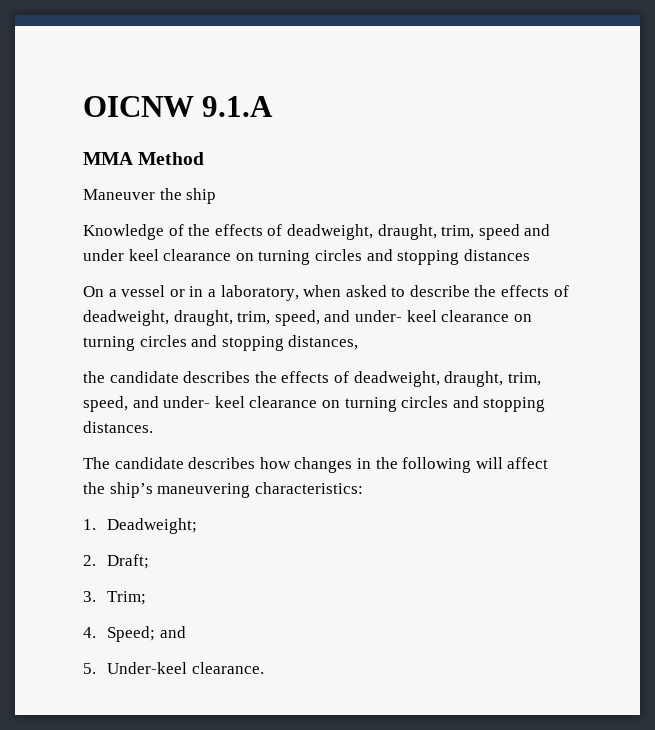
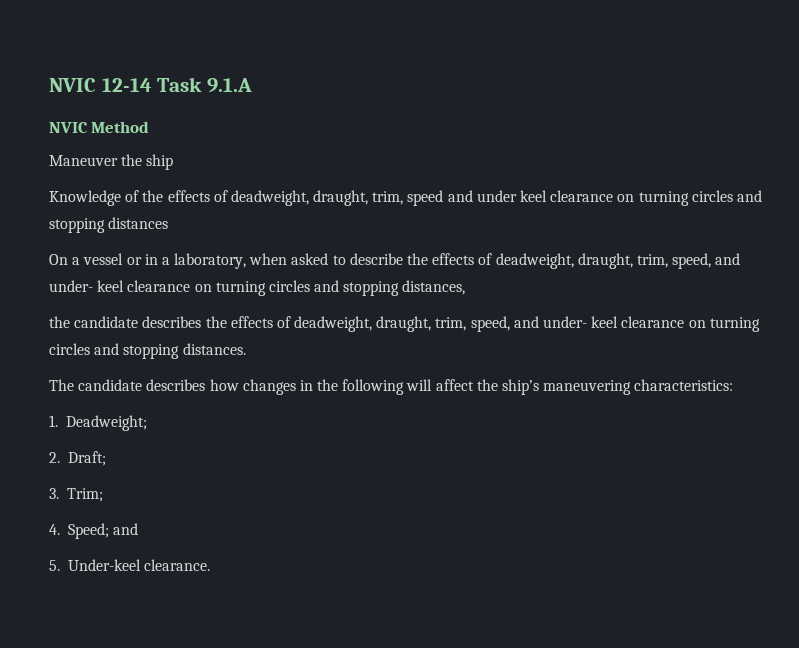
[83,96,194,117] OICNW -> [49,77,203,92] NVIC 12-14 Task
[83,152,133,165] MMA -> [49,122,88,133] NVIC

